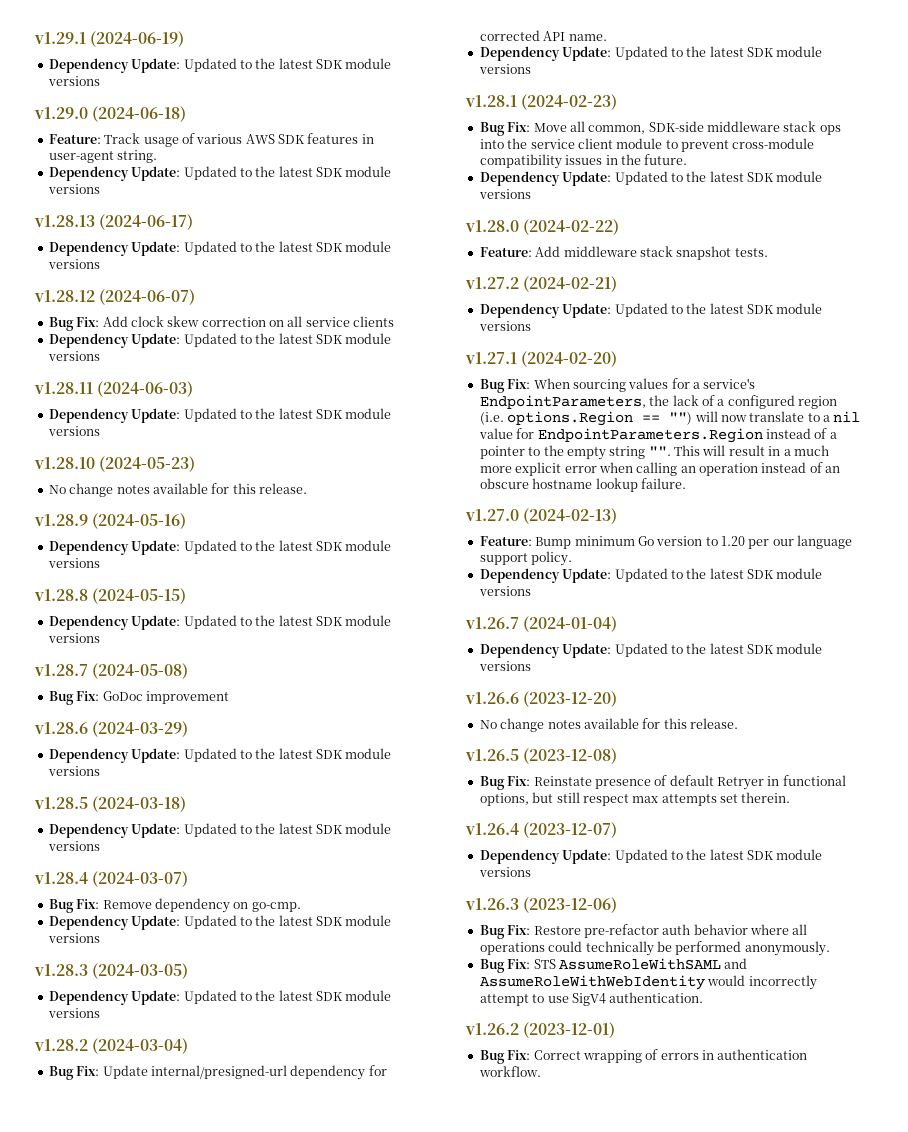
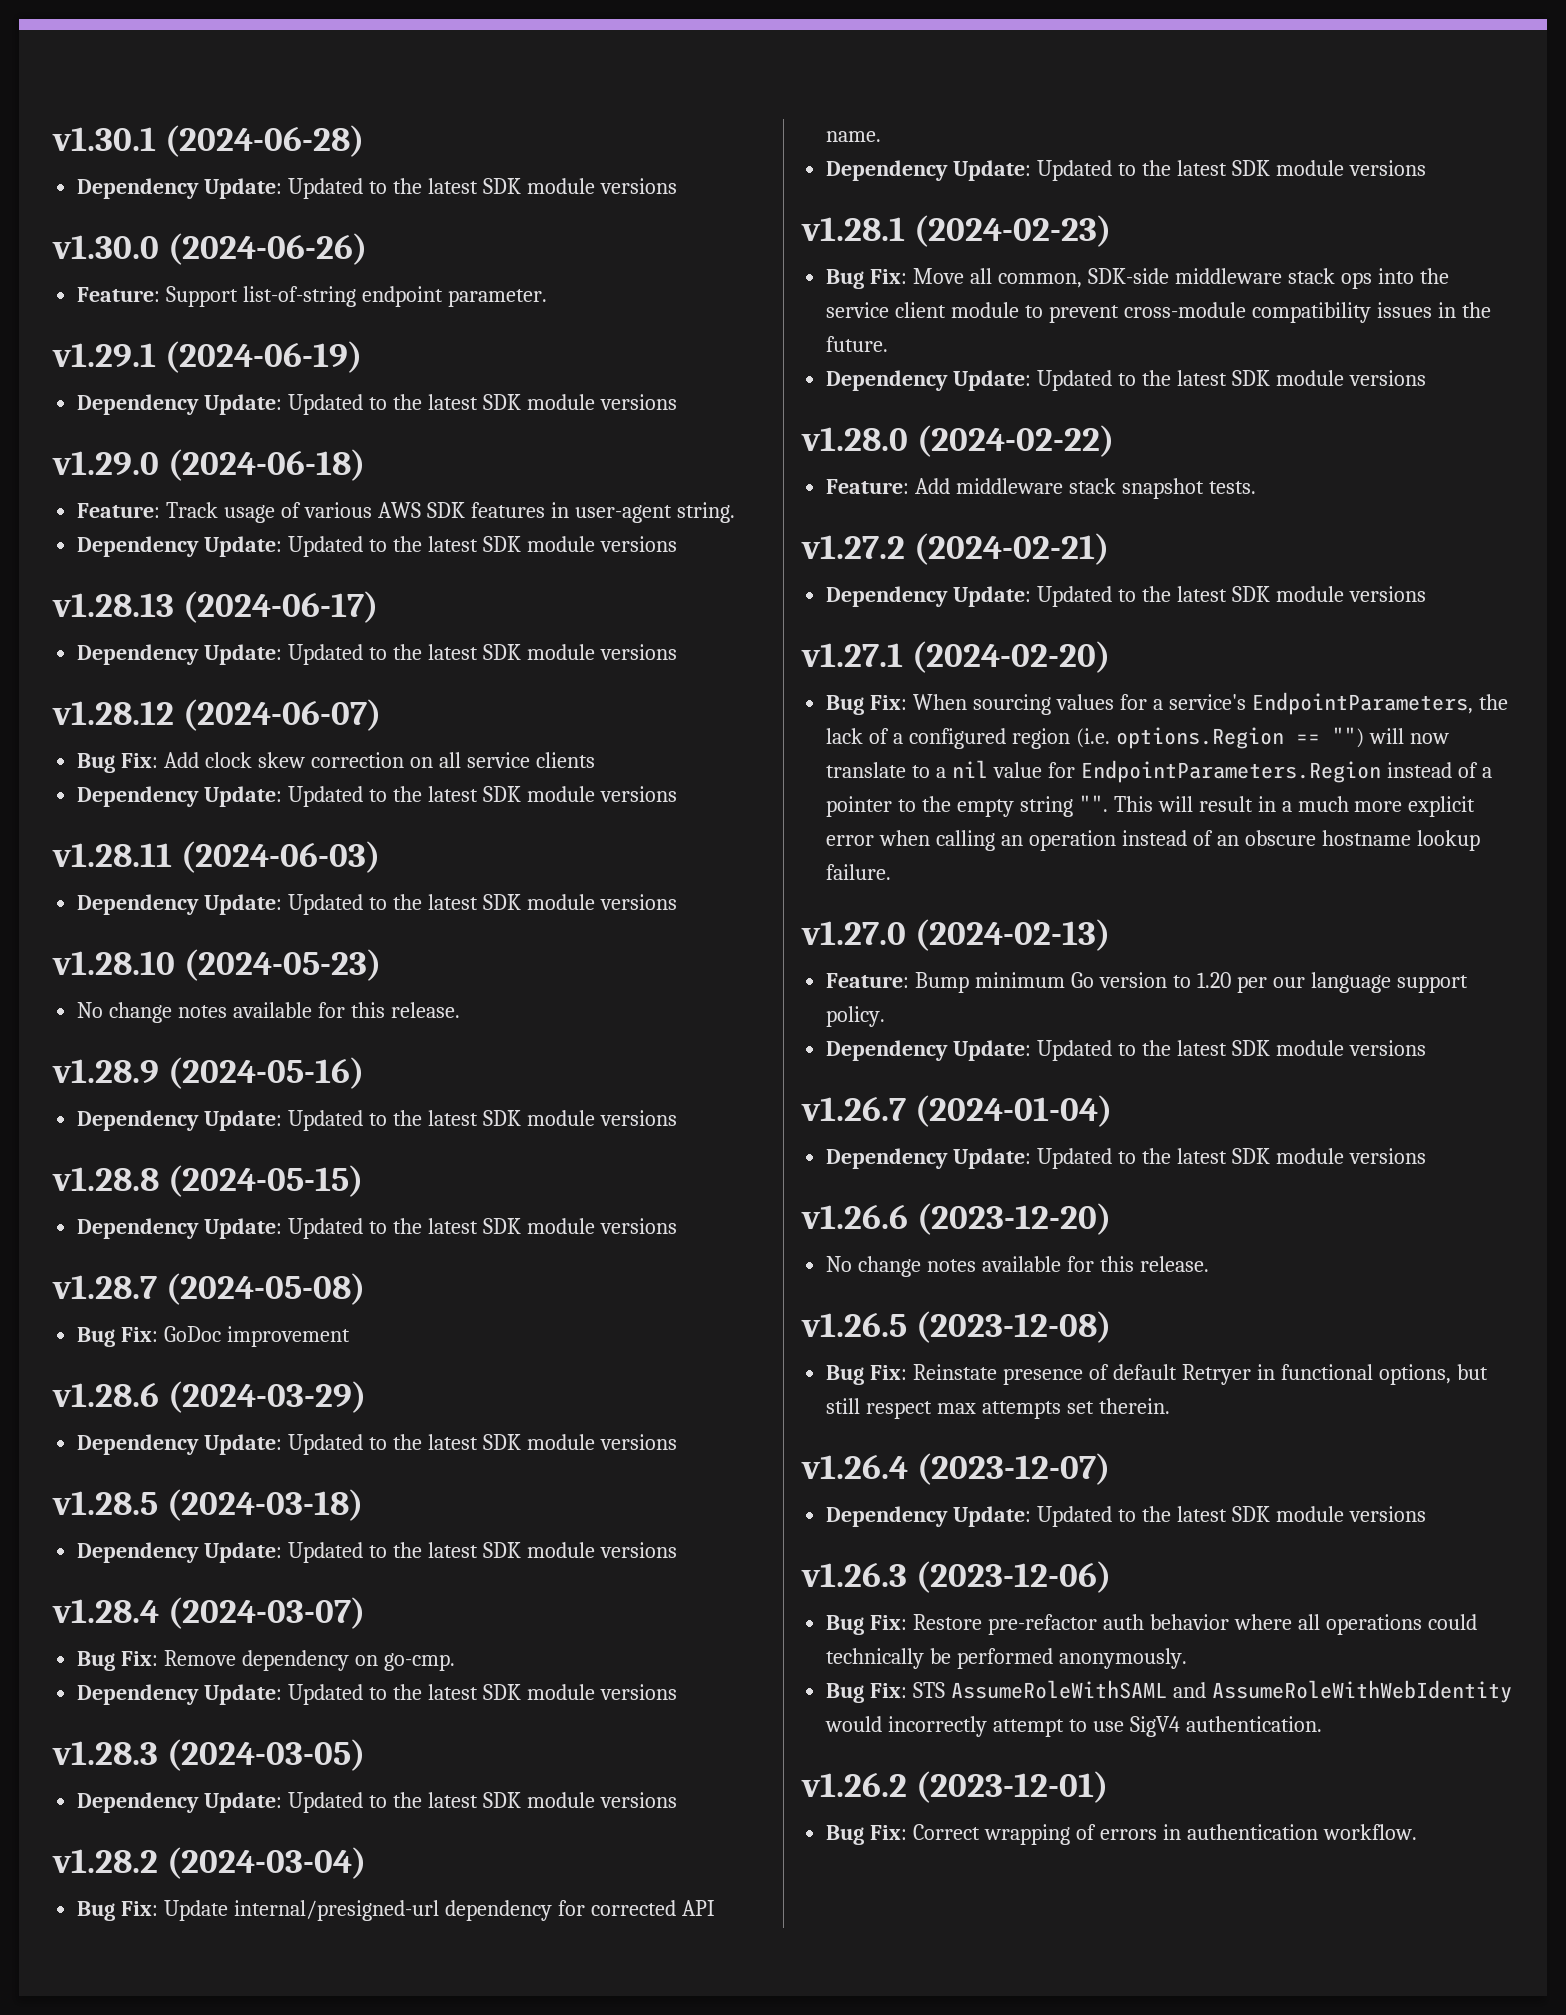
(34, 38) none -> [52,125,365,157] [77,178,677,199] [52,233,368,265] [77,286,547,307] v1.30.1 (2024-06-28) // Dependency Update: Updated to the latest SDK module versions // v1.30.0 (2024-06-26) // Feature: Support list-of-string endpoint parameter. //

